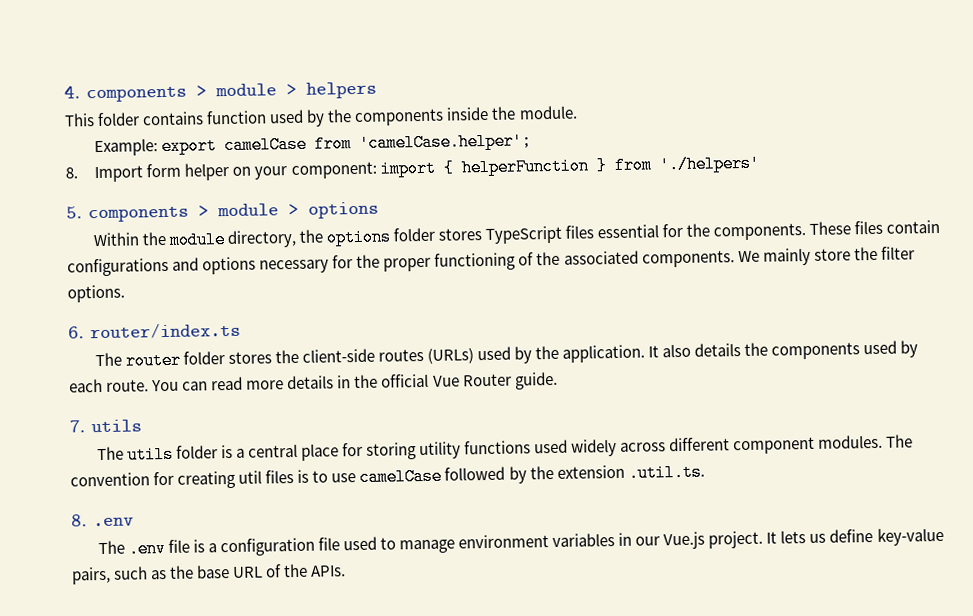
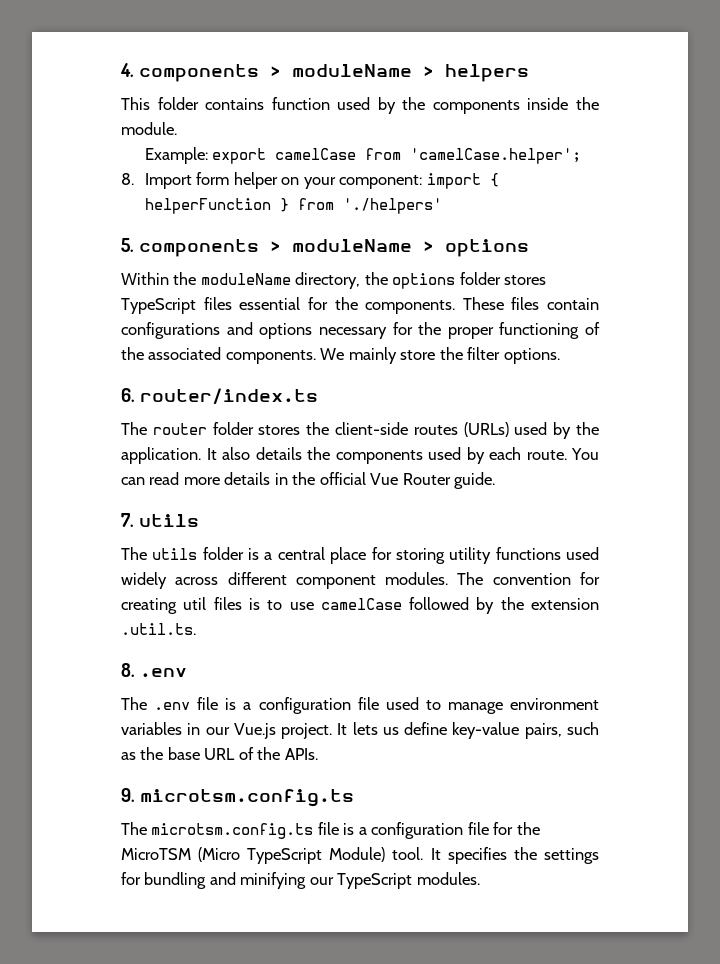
[215,83,277,97] module -> [291,64,412,77] moduleName
[217,203,279,217] module -> [291,239,412,252] moduleName
[168,231,226,249] module -> [200,273,291,285] moduleName
(347, 571) none -> [121,788,354,807] [121,822,540,839] [121,847,599,864] [121,872,480,889] // 9. microtsm.config.ts // The microtsm.config.ts file is a configuration file for the MicroTSM (Micro TypeScript Module) tool. It specifies the settings for bundling and minifying our TypeScript modules.

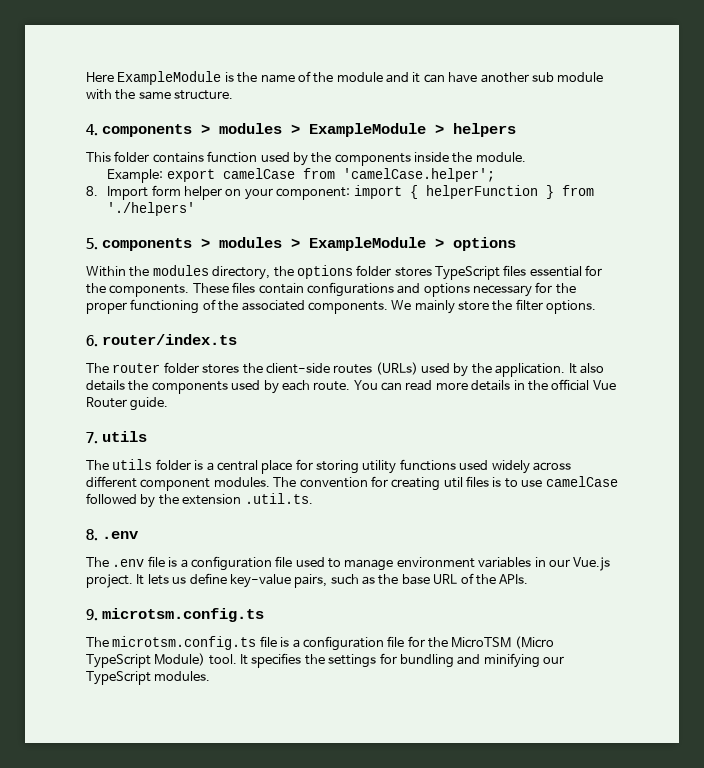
[120,63,412,82] 4. components > moduleName -> [86,71,604,85] [86,89,234,100] [86,123,426,137] Here ExampleModule is the name of the module and it can have another sub module with the same structure. // 4. components > modules > ExampleModule
[291,239,412,252] moduleName -> [218,237,426,251] modules > ExampleModule
[200,273,291,285] moduleName -> [152,265,209,276] modules

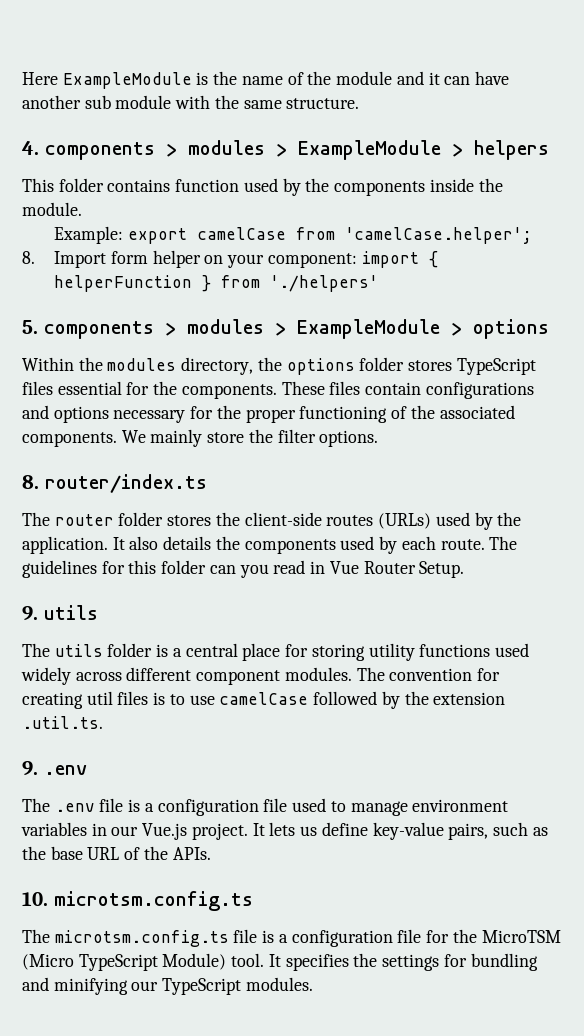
[86,335,98,347] 6. -> [22,475,39,489] 8.
[353,379,616,391] [86,397,169,411] [86,432,98,444] You can read more details in the official Vue Router guide. // 7. -> [489,536,518,550] [22,560,465,578] [22,606,38,621] The guidelines for this folder can you read in Vue Router Setup. // 9.
[86,529,98,541] 8. -> [22,761,38,776] 9.
[86,609,98,621] 9. -> [22,892,48,906] 10.

